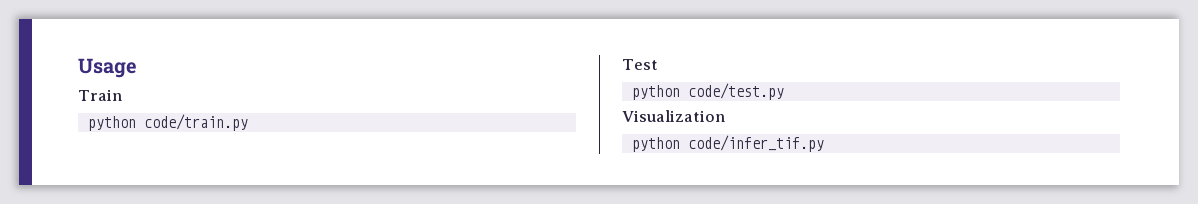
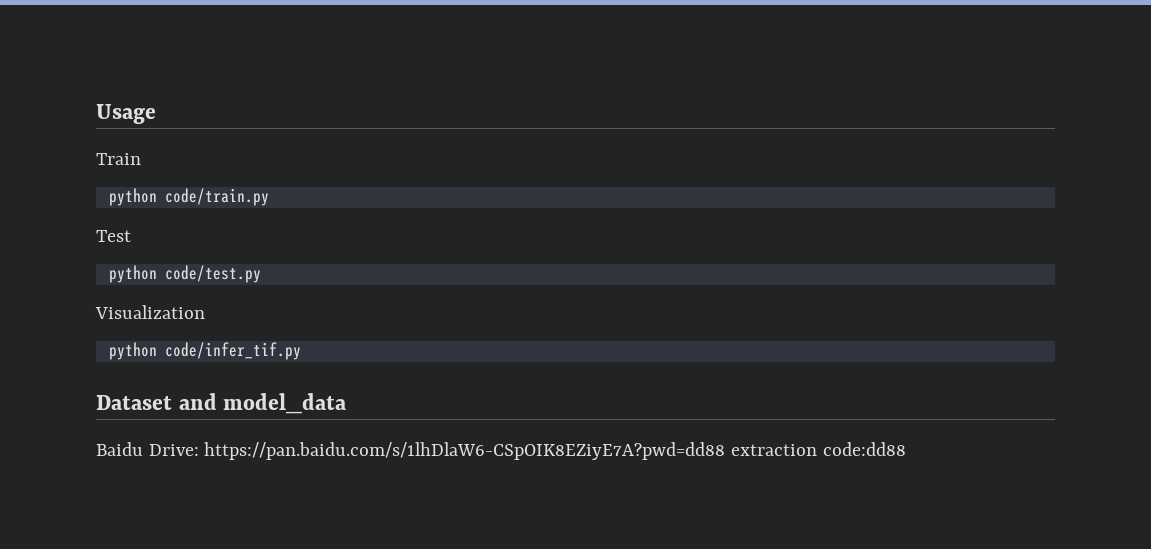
(824, 143) none -> [96,393,348,414] [96,442,906,460] // Dataset and model_data // Baidu Drive: https://pan.baidu.com/s/1lhDlaW6-CSpOIK8EZiyE7A?pwd=dd88 extraction code:dd88

